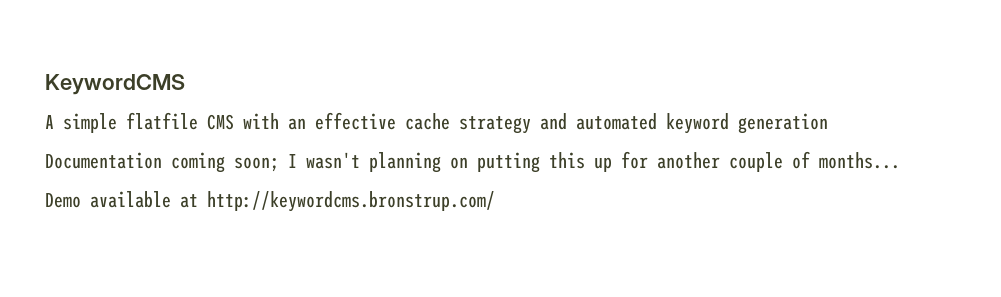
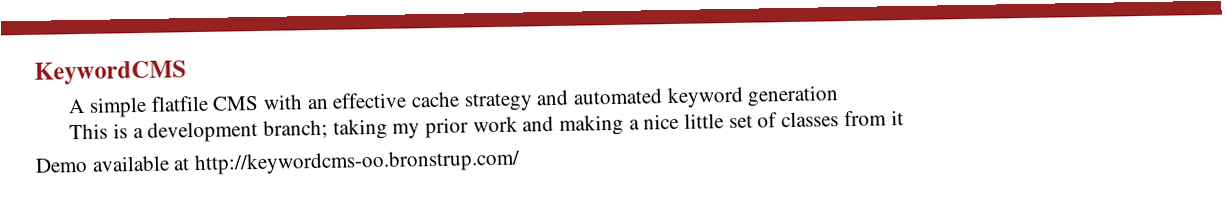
[45,151,900,173] Documentation coming soon; I wasn't planning on putting this up for another couple of months... -> [69,110,904,143] This is a development branch; taking my prior work and making a nice little set of classes from it
[207,191,495,212] http://keywordcms.bronstrup.com/ -> [194,149,522,176] http://keywordcms-oo.bronstrup.com/

